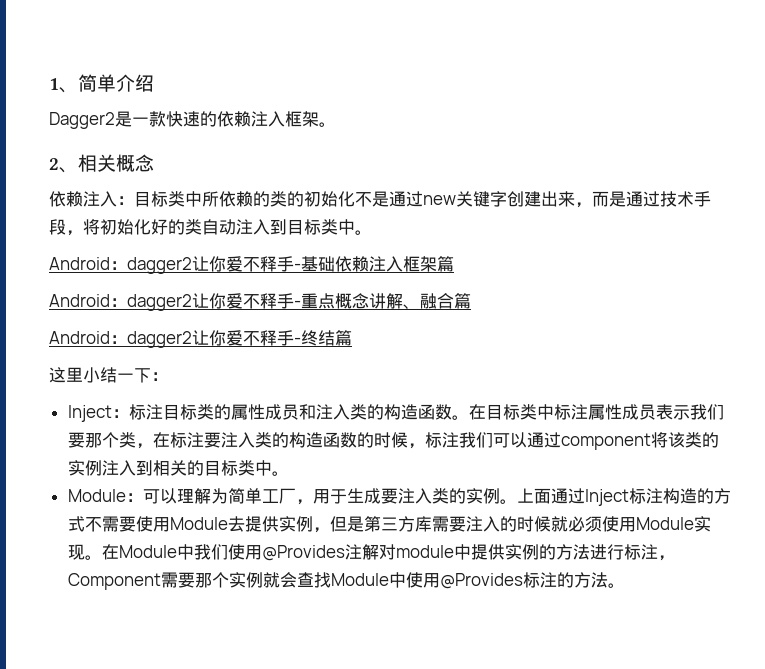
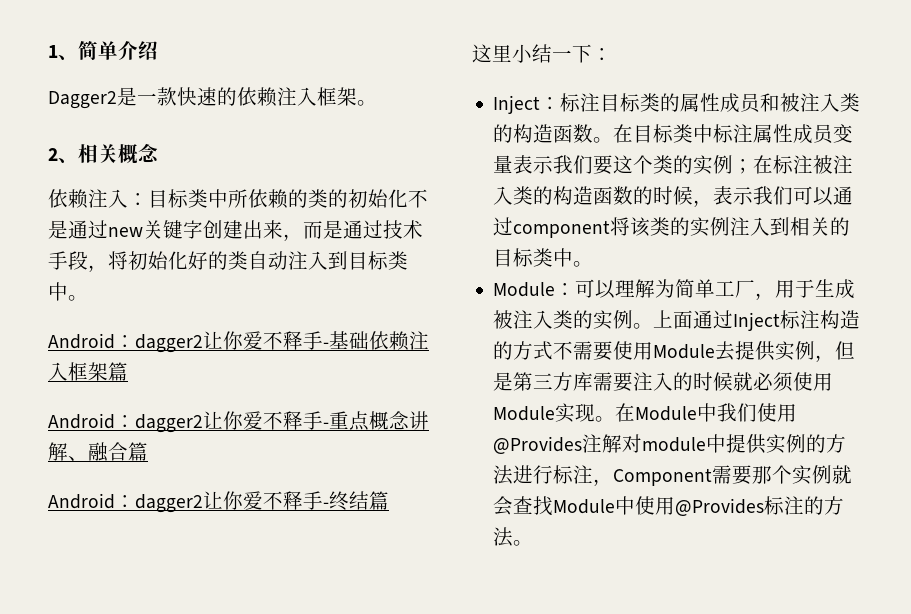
(316, 412) none -> [780,93,801,112] 被
(656, 412) none -> [833,124,854,143] [493,155,514,173] 变量
[84,432,221,449] 那个类，在标注要 -> [613,155,834,175] 这个类的实例；在标注被
[424,432,459,448] 标注 -> [713,186,754,205] 表示
[380,488,398,504] 要 -> [493,310,514,329] 被

